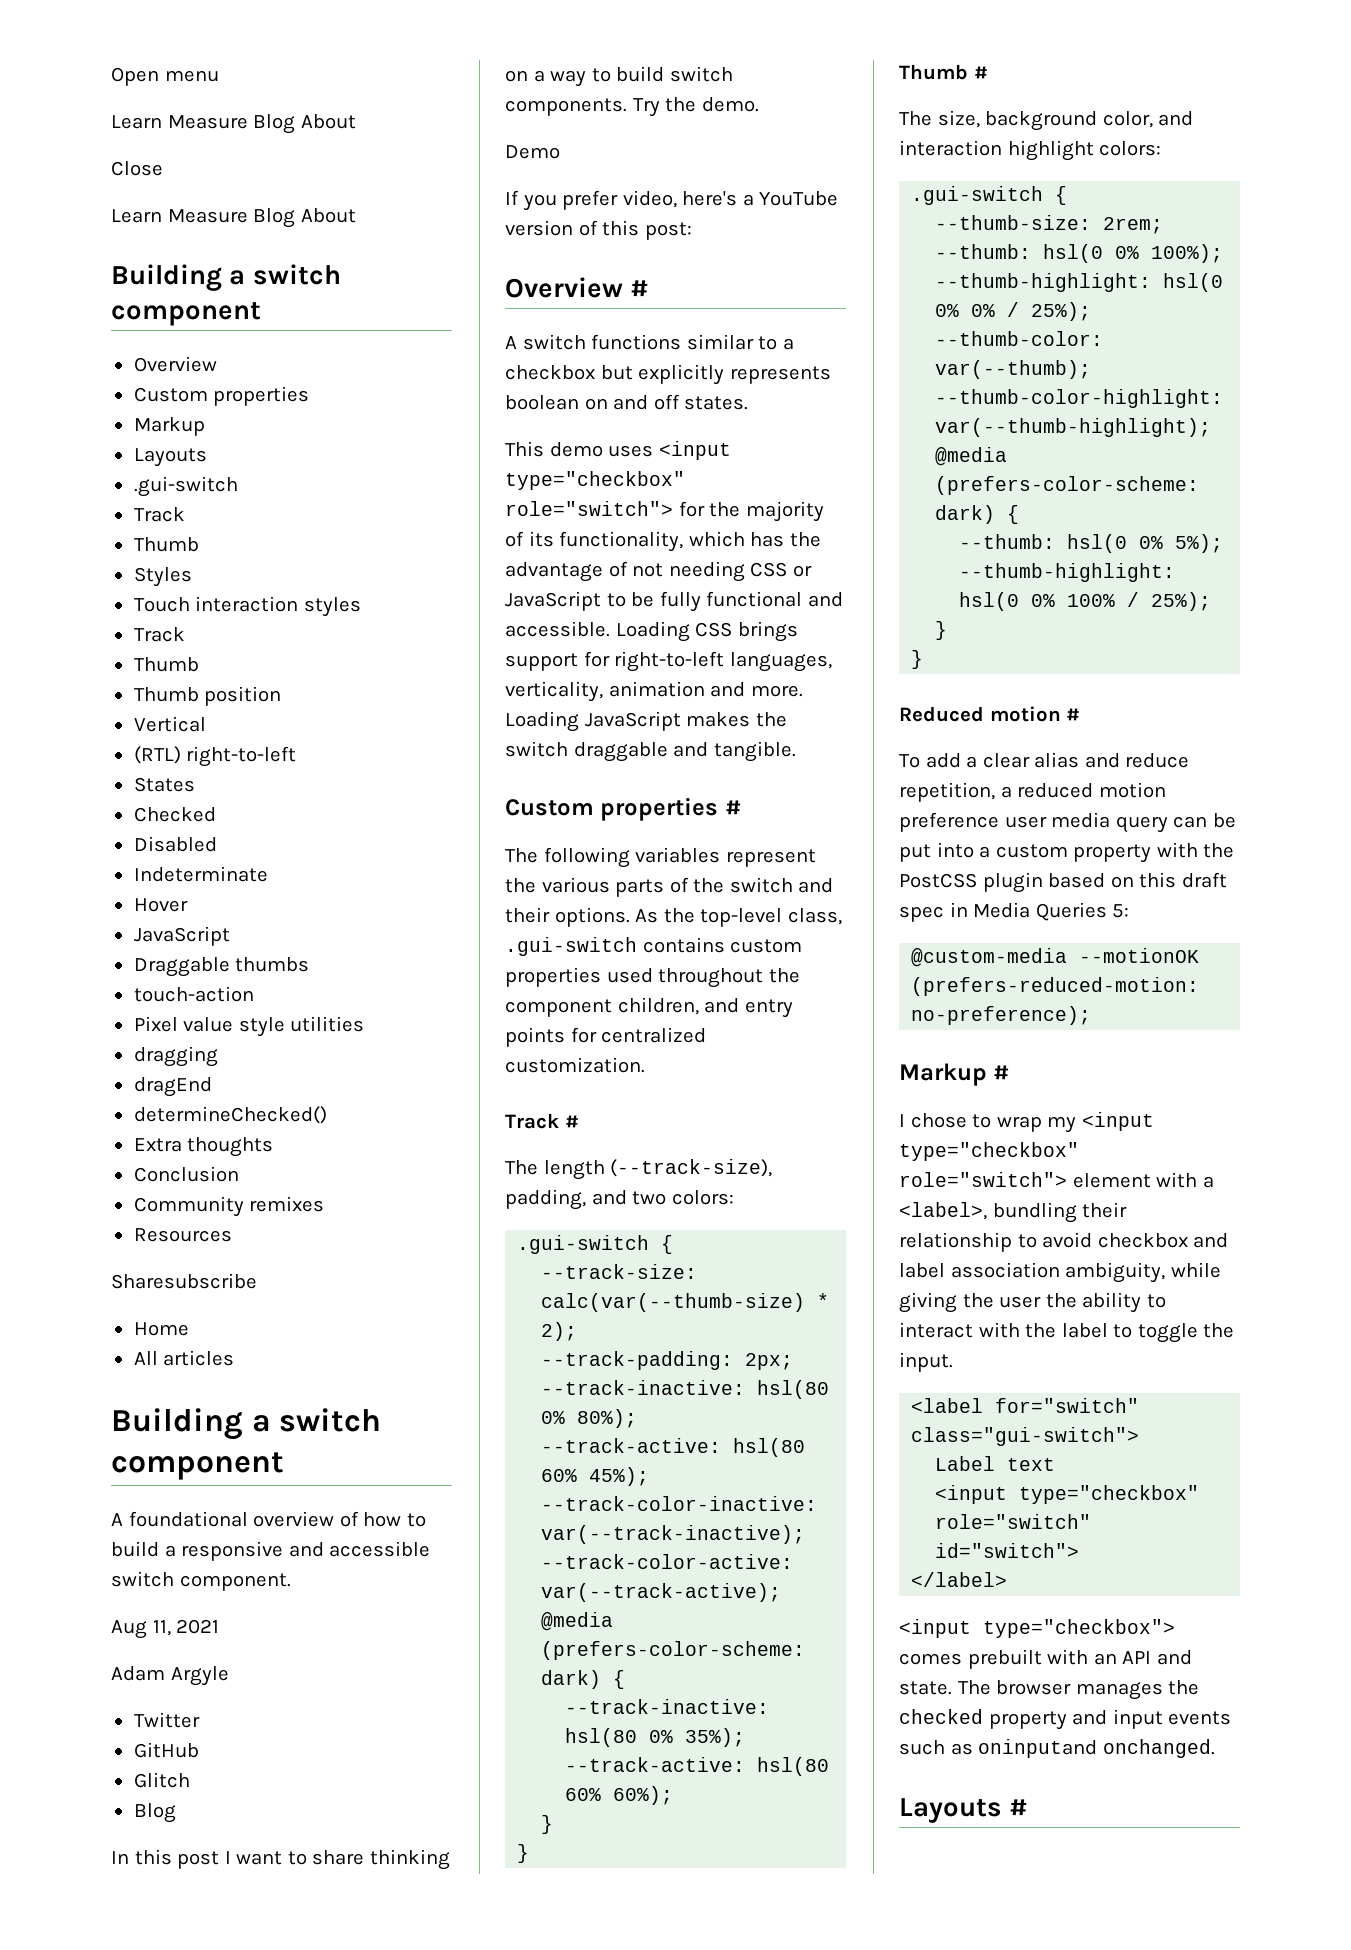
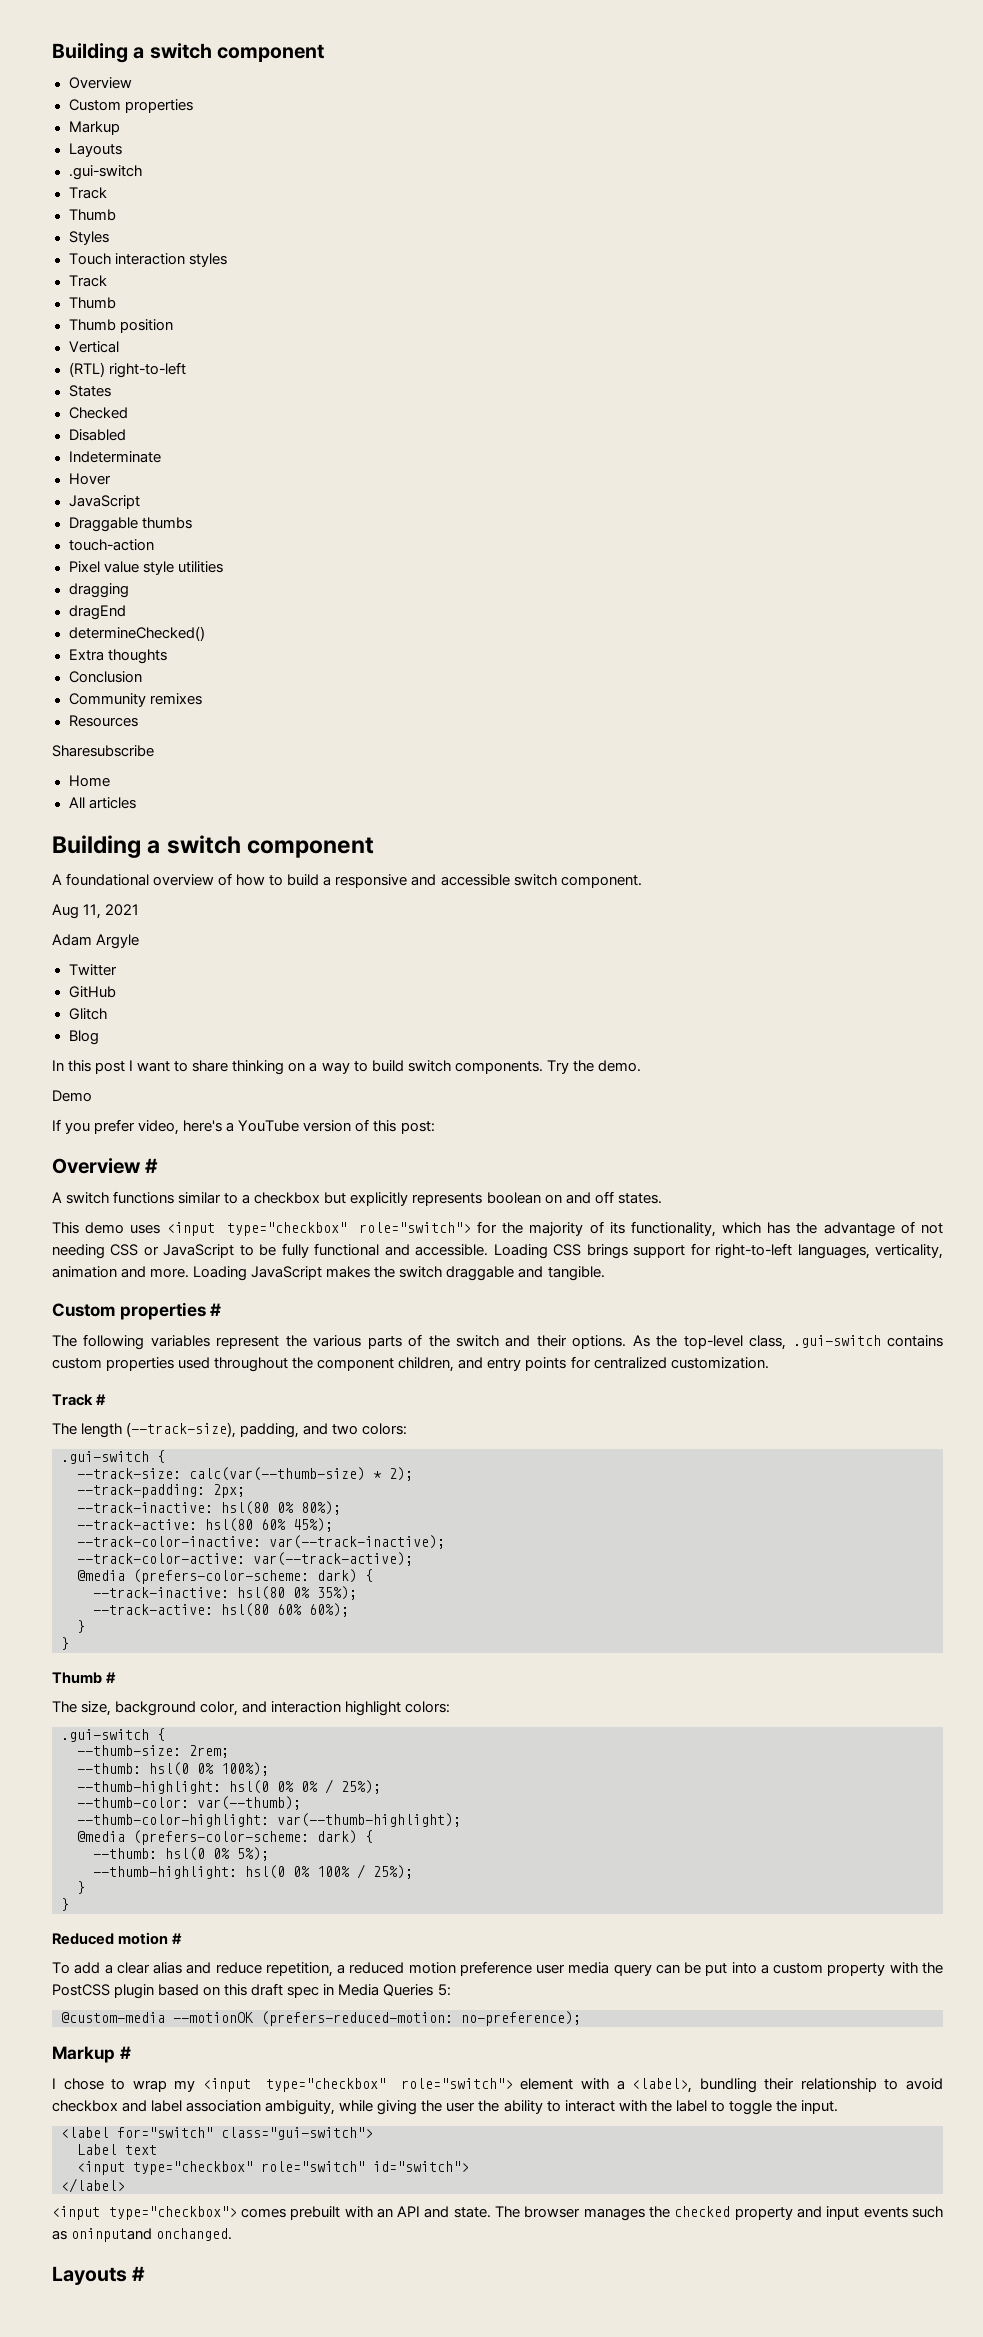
[111,67,219,86] [111,114,356,134] [111,161,163,176] [111,208,356,228] Open menu // Learn Measure Blog About // Close // Learn Measure Blog About // -> (52, 53) none

